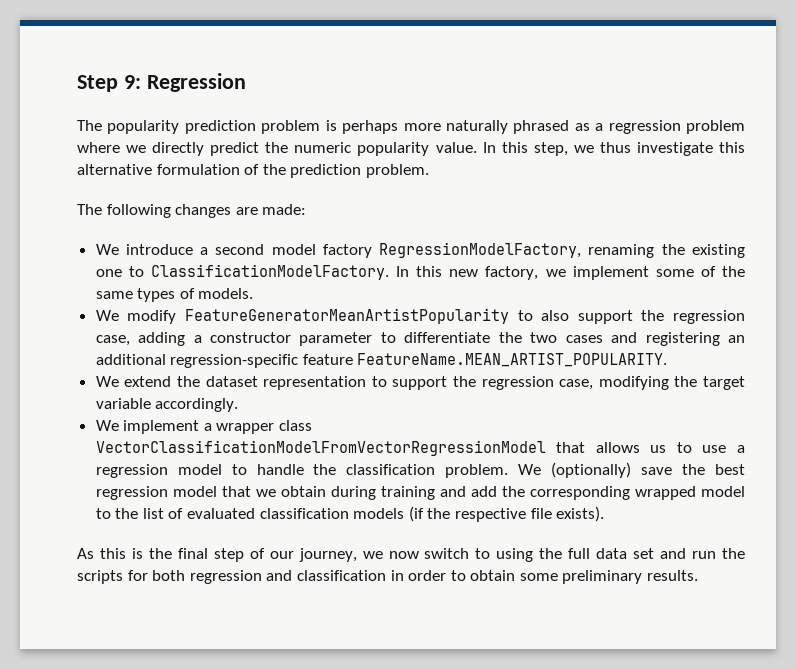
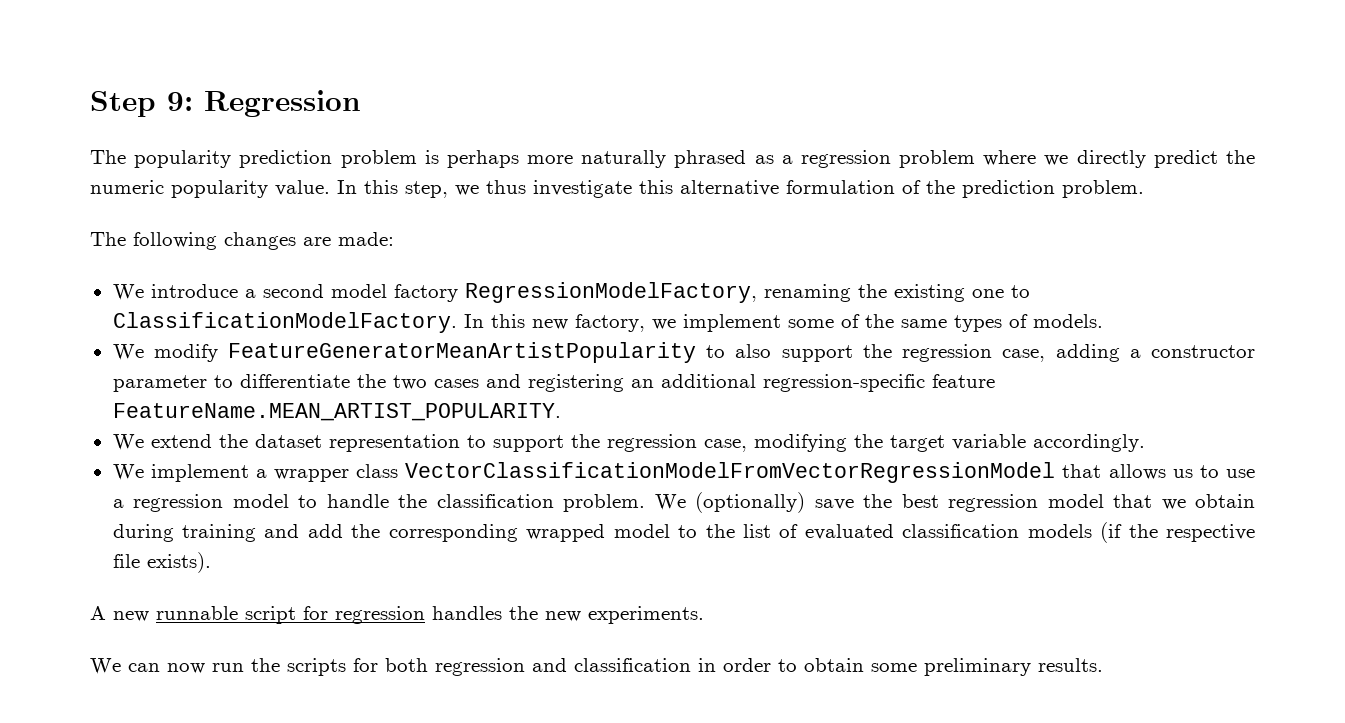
[77,548,687,562] As this is the final step of our journey, we now switch to using the full data set and -> [90,606,704,624] [90,658,205,674] A new runnable script for regression handles the new experiments. // We can now

